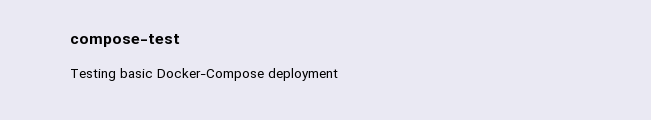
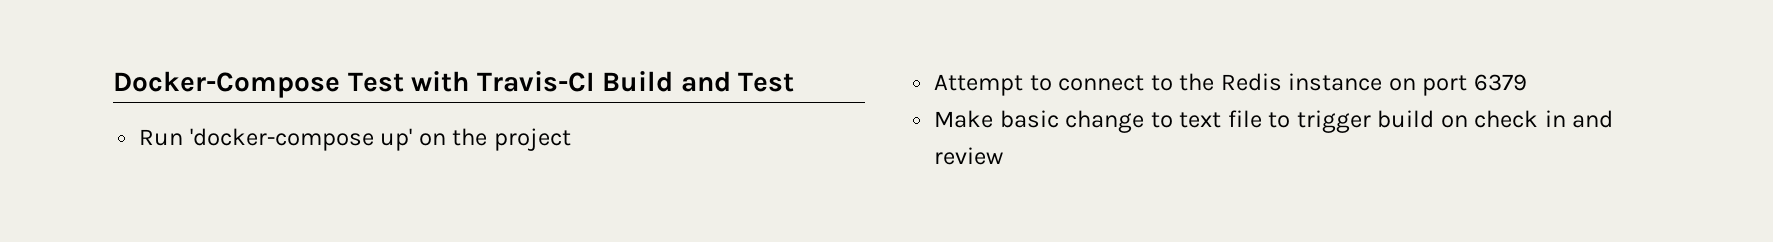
[70,34,180,47] [70,68,338,81] compose-test // Testing basic Docker-Compose deployment -> [113,71,795,98] [139,128,571,151] [934,73,1527,96] [934,110,1614,133] [934,147,1004,165] Docker-Compose Test with Travis-CI Build and Test // Run 'docker-compose up' on the project // Attempt to connect to the Redis instance on port 6379 // Make basic change to text file to trigger build on check in and review

